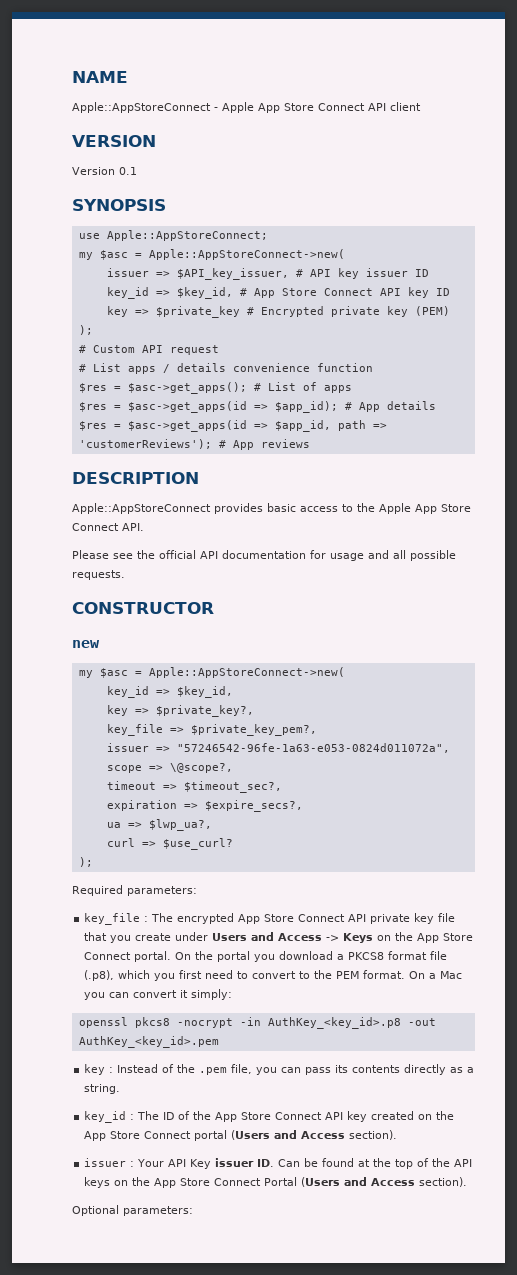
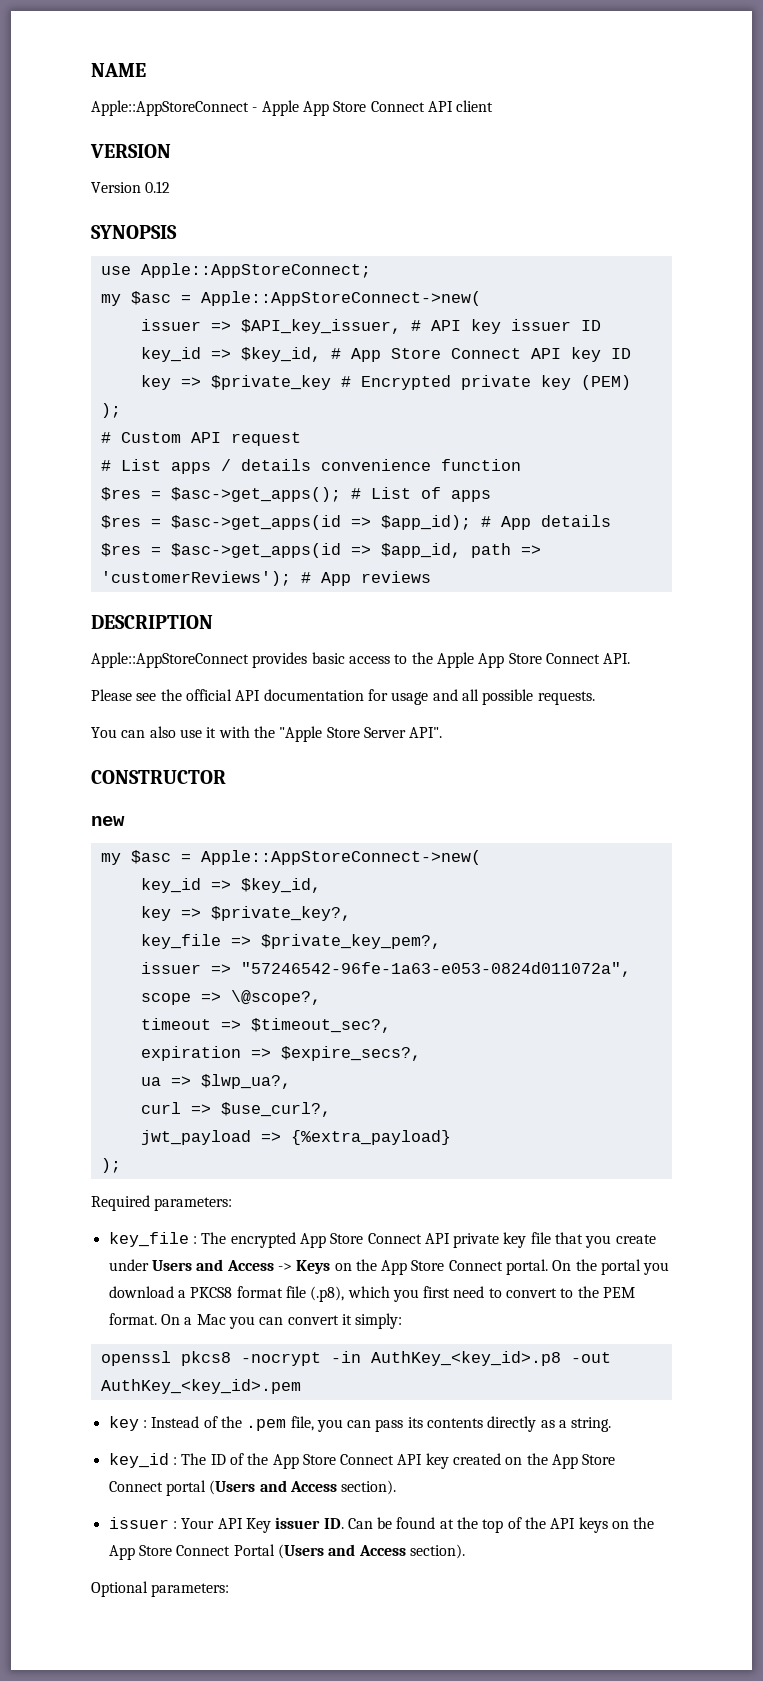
[119,167,137,175] 0.1 -> [145,181,171,193] 0.12
(125, 575) none -> [91,726,443,742] // You can also use it with the "Apple Store Server API".
[162,838,233,850] $use_curl? -> [220,1102,331,1117] [140,1130,451,1145] $use_curl?, // jwt_payload => {%extra_payload}

